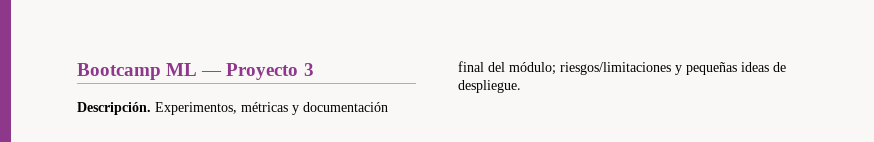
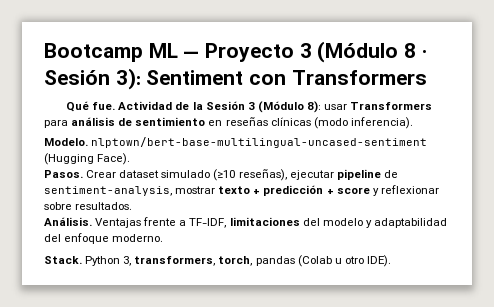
[77,102,388,115] [458,61,786,75] [458,80,521,93] // Descripción. Experimentos, métricas y documentación final del módulo; riesgos/limitaciones y pequeñas ideas de despliegue. -> [317,41,428,63] [44,68,427,90] [66,101,433,113] [44,117,413,129] [44,137,428,148] [44,153,131,165] [44,169,398,181] [44,185,439,196] [44,202,133,210] [44,217,447,228] [44,233,164,244] [44,255,391,267] (Módulo 8 · Sesión 3): Sentiment con Transformers // Qué fue. Actividad de la Sesión 3 (Módulo 8): usar Transformers para análisis de sentimiento en reseñas clínicas (modo inferencia). // Modelo. nlptown/bert-base-multilingual-uncased-sentiment (Hugging Face). // Pasos. Crear dataset simulado (≥10 reseñas), ejecutar pipeline de sentiment-analysis, mostrar texto + predicción + score y reflexionar sobre resultados. // Análisis. Ventajas frente a TF-IDF, limitaciones del modelo y adaptabilidad del enfoque moderno. // Stack. Python 3, transformers, torch, pandas (Colab u otro IDE).

